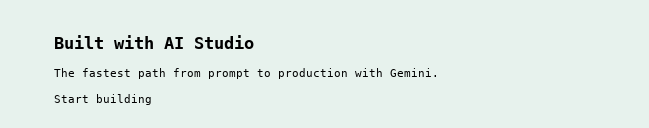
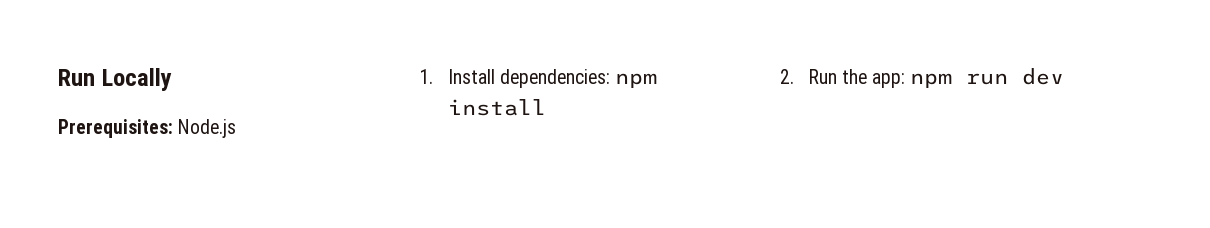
[54,35,254,49] [54,68,439,79] [54,94,152,105] Built with AI Studio // The fastest path from prompt to production with Gemini. // Start building -> [58,68,172,91] [58,119,237,138] [419,69,658,88] [447,99,546,116] [780,68,1065,88] Run Locally // Prerequisites: Node.js // 1. Install dependencies: npm install // 2. Run the app: npm run dev

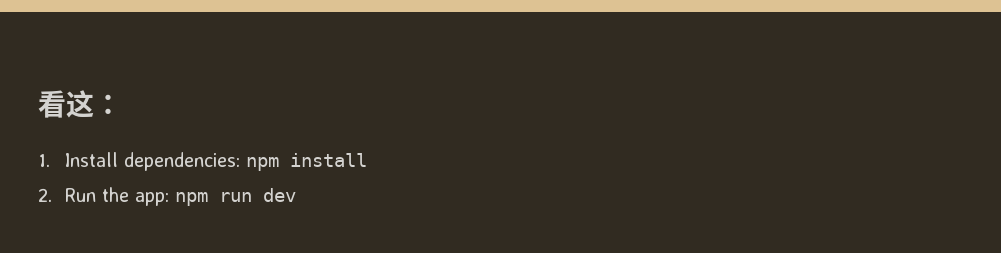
[58,68,172,91] [58,119,237,138] Run Locally // Prerequisites: Node.js -> [38,90,122,118] 看这：

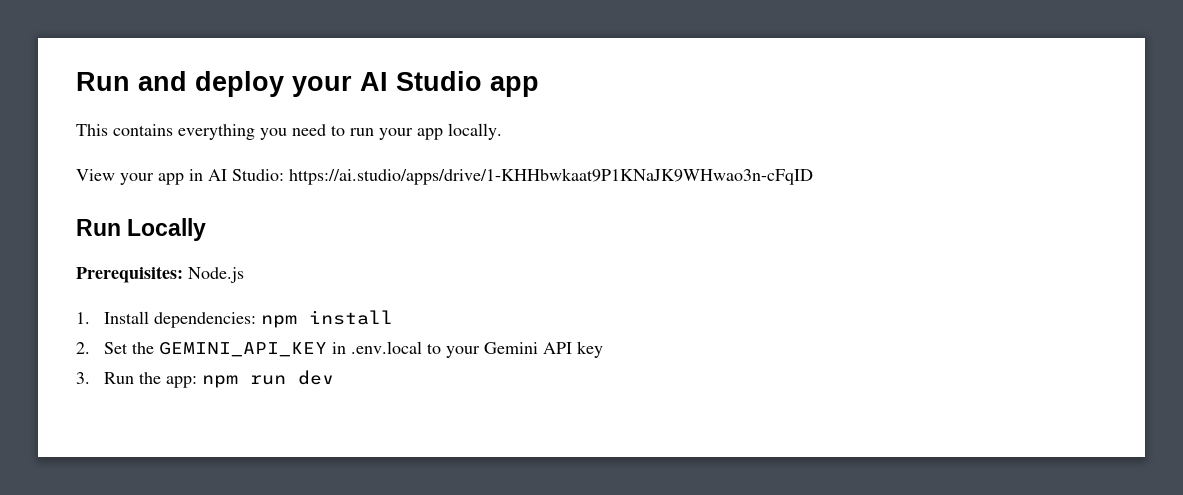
[38,90,122,118] 看这： -> [76,71,539,97] [76,123,502,140] [76,168,813,185] [76,218,207,241] [76,266,244,283] Run and deploy your AI Studio app // This contains everything you need to run your app locally. // View your app in AI Studio: https://ai.studio/apps/drive/1-KHHbwkaat9P1KNaJK9WHwao3n-cFqID // Run Locally // Prerequisites: Node.js
(52, 195) none -> [104,341,604,358] [76,372,90,384] Set the GEMINI_API_KEY in .env.local to your Gemini API key // 3.

